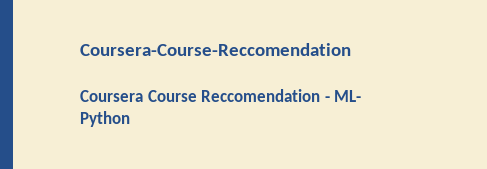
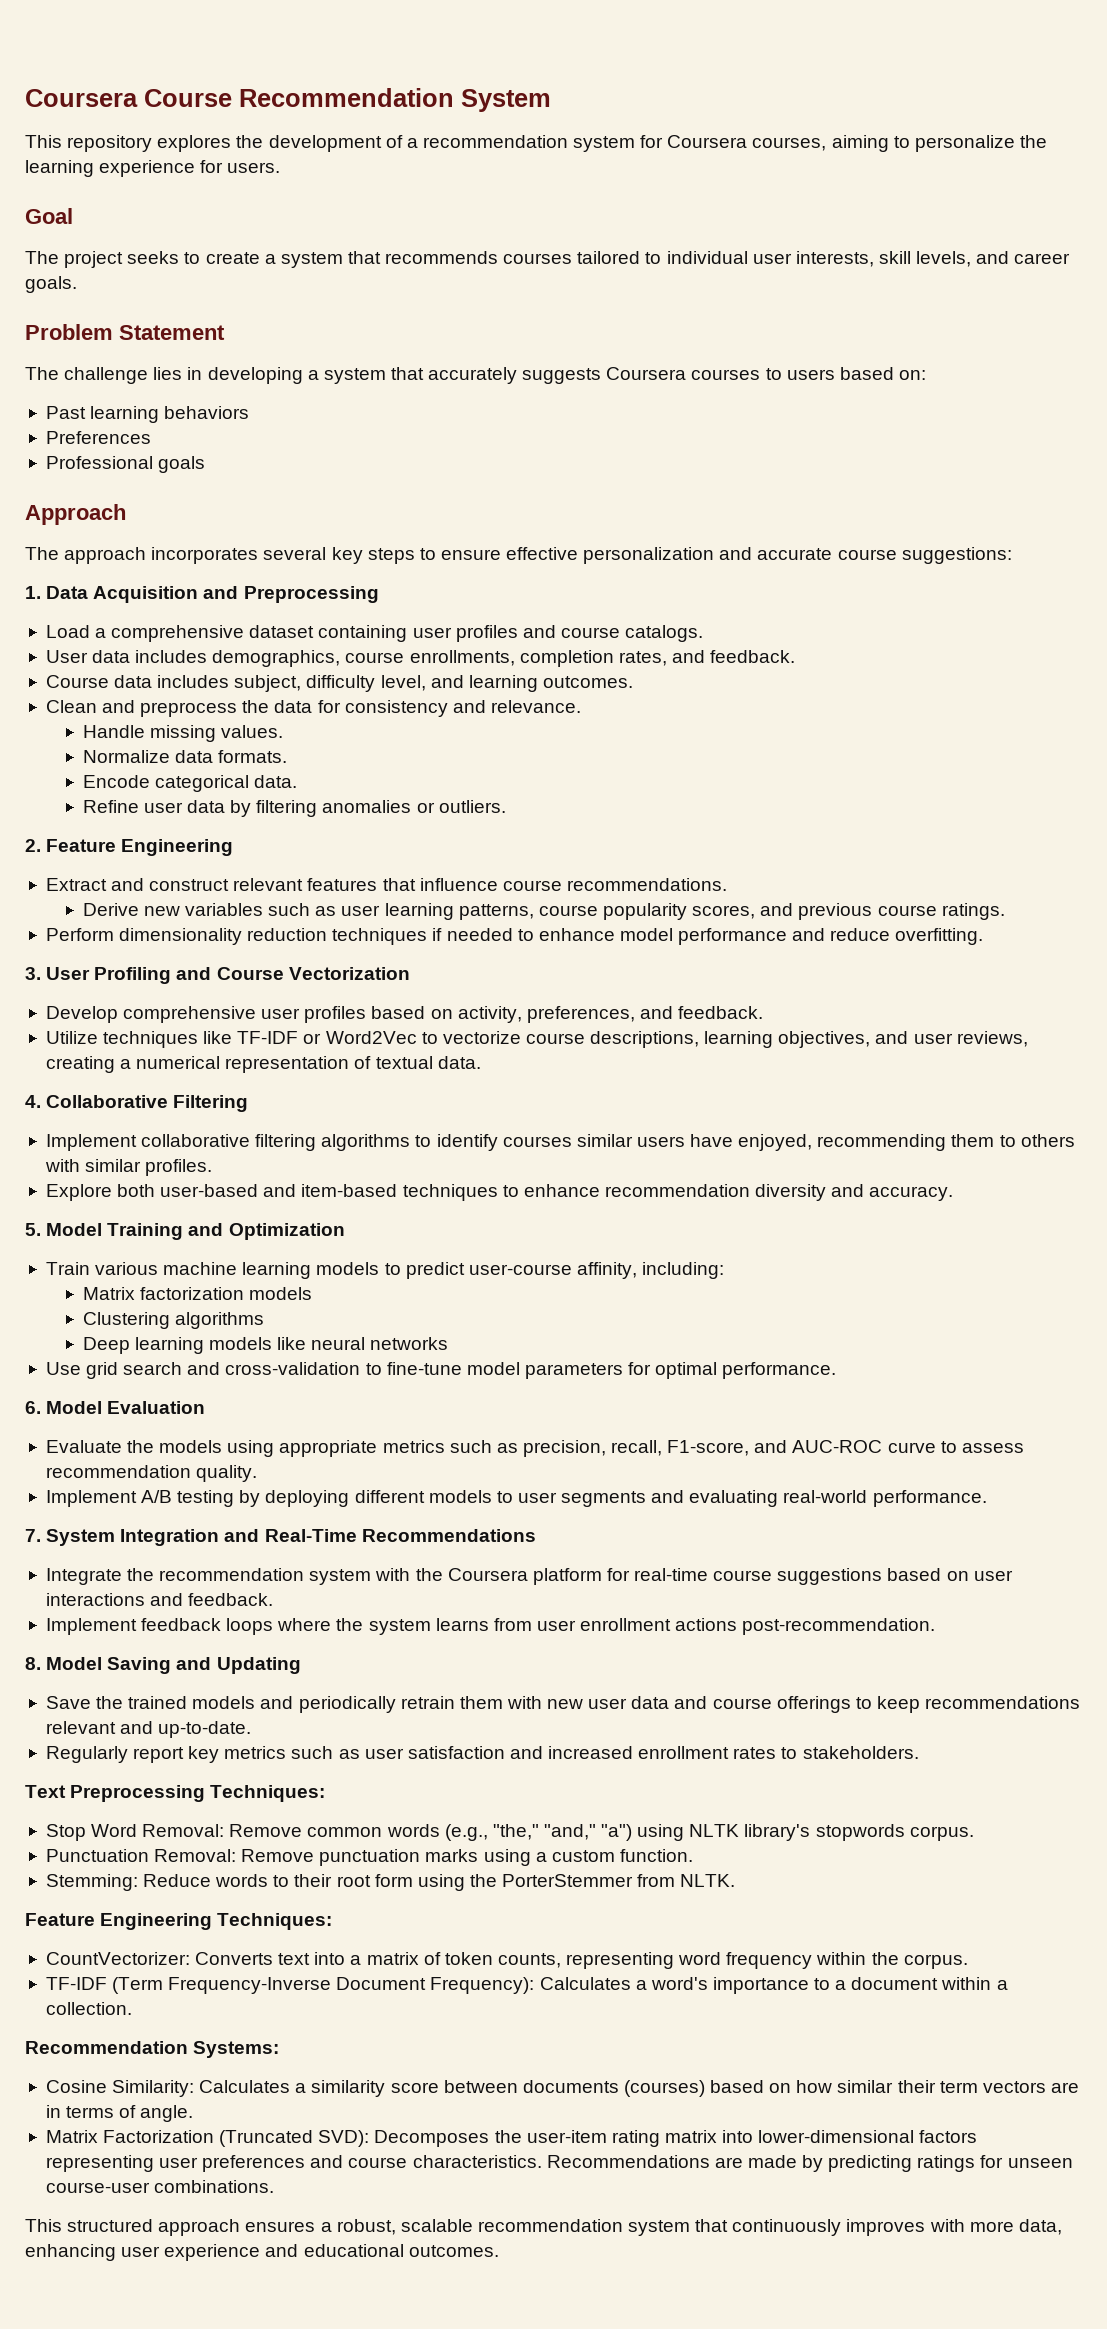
[80,43,351,56] Coursera-Course-Reccomendation // -> (25, 98) none
[201,89,362,102] [80,111,130,127] Reccomendation - ML- Python -> [239,88,551,112] [25,135,1047,152] [25,160,281,177] [25,208,73,224] [25,251,1071,268] [25,276,77,293] [25,324,225,340] [25,367,926,384] [45,406,250,423] [45,431,151,444] [45,456,206,473] [25,504,126,525] [25,547,1012,564] [25,586,379,603] [45,625,704,642] [45,650,796,667] [45,675,633,692] [45,700,581,717] [82,725,284,742] [82,750,288,763] [82,775,298,792] [82,800,506,817] [25,839,234,856] [45,878,727,891] [82,903,1005,920] [45,928,984,945] [25,967,410,984] [45,1006,764,1023] [45,1031,1028,1048] [45,1056,481,1073] [25,1095,249,1112] [45,1134,1075,1151] [44,1159,213,1176] [45,1184,954,1201] [25,1223,345,1240] [45,1262,725,1279] [82,1287,313,1300] [82,1312,264,1329] [82,1337,449,1354] [45,1362,837,1379] [25,1401,206,1414] [45,1440,1024,1457] [45,1465,258,1482] [45,1490,987,1507] [25,1529,536,1546] [45,1568,1013,1585] [45,1593,274,1606] [45,1618,936,1635] [25,1657,301,1674] [45,1696,1081,1713] [45,1721,252,1738] [45,1746,919,1763] [25,1785,326,1802] [45,1824,974,1841] [45,1849,693,1866] [45,1874,736,1891] [25,1913,333,1930] [45,1952,968,1969] [45,1977,1008,1994] [45,2002,132,2015] [25,2041,280,2058] [45,2080,1079,2097] [45,2105,194,2122] [45,2130,978,2147] [45,2155,1073,2172] [45,2180,275,2193] [25,2219,1062,2236] [25,2244,499,2261] Recommendation System // This repository explores the development of a recommendation system for Coursera courses, aiming to personalize the learning experience for users. // Goal // The project seeks to create a system that recommends courses tailored to individual user interests, skill levels, and career goals. // Problem Statement // The challenge lies in developing a system that accurately suggests Coursera courses to users based on: // Past learning behaviors // Preferences // Professional goals // Approach // The approach incorporates several key steps to ensure effective personalization and accurate course suggestions: // 1. Data Acquisition and Preprocessing // Load a comprehensive dataset containing user profiles and course catalogs. // User data includes demographics, course enrollments, completion rates, and feedback. // Course data includes subject, difficulty level, and learning outcomes. // Clean and preprocess the data for consistency and relevance. // Handle missing values. // Normalize data formats. // Encode categorical data. // Refine user data by filtering anomalies or outliers. // 2. Feature Engineering // Extract and construct relevant features that influence course recommendations. // Derive new variables such as user learning patterns, course popularity scores, and previous course ratings. // Perform dimensionality reduction techniques if needed to enhance model performance and reduce overfitting. // 3. User Profiling and Course Vectorization // Develop comprehensive user profiles based on activity, preferences, and feedback. // Utilize techniques like TF-IDF or Word2Vec to vectorize course descriptions, learning objectives, and user reviews, creating a numerical representation of textual data. // 4. Collaborative Filtering // Implement collaborative filtering algorithms to identify courses similar users have enjoyed, recommending them to others with similar profiles. // Explore both user-based and item-based techniques to enhance recommendation diversity and accuracy. // 5. Model Training and Optimization // Train various machine learning models to predict user-course affinity, including: // Matrix factorization models // Clustering algorithms // Deep learning models like neural networks // Use grid search and cross-validation to fine-tune model parameters for optimal performance. // 6. Model Evaluation // Evaluate the models using appropriate metrics such as precision, recall, F1-score, and AUC-ROC curve to assess recommendation quality. // Implement A/B testing by deploying different models to user segments and evaluating real-world performance. // 7. System Integration and Real-Time Recommendations // Integrate the recommendation system with the Coursera platform for real-time course suggestions based on user interactions and feedback. // Implement feedback loops where the system learns from user enrollment actions post-recommendation. // 8. Model Saving and Updating // Save the trained models and periodically retrain them with new user data and course offerings to keep recommendations relevant and up-to-date. // Regularly report key metrics such as user satisfaction and increased enrollment rates to stakeholders. // Text Preprocessing Techniques: // Stop Word Removal: Remove common words (e.g., "the," "and," "a") using NLTK library's stopwords corpus. // Punctuation Removal: Remove punctuation marks using a custom function. // Stemming: Reduce words to their root form using the PorterStemmer from NLTK. // Feature Engineering Techniques: // CountVectorizer: Converts text into a matrix of token counts, representing word frequency within the corpus. // TF-IDF (Term Frequency-Inverse Document Frequency): Calculates a word's importance to a document within a collection. // Recommendation Systems: // Cosine Similarity: Calculates a similarity score between documents (courses) based on how similar their term vectors are in terms of angle. // Matrix Factorization (Truncated SVD): Decomposes the user-item rating matrix into lower-dimensional factors representing user preferences and course characteristics. Recommendations are made by predicting ratings for unseen course-user combinations. // This structured approach ensures a robust, scalable recommendation system that continuously improves with more data, enhancing user experience and educational outcomes.

